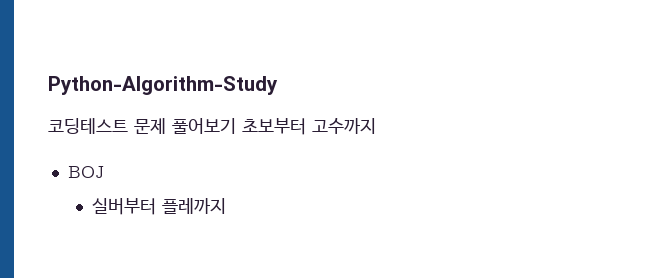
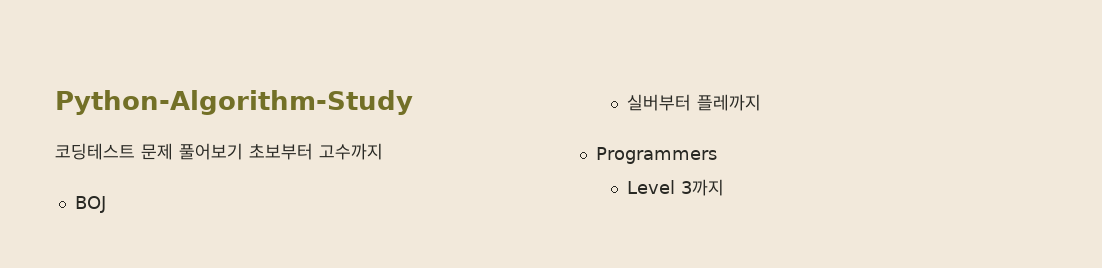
(227, 206) none -> [595,147,717,164] [627,179,725,196] // Programmers // Level 3까지

